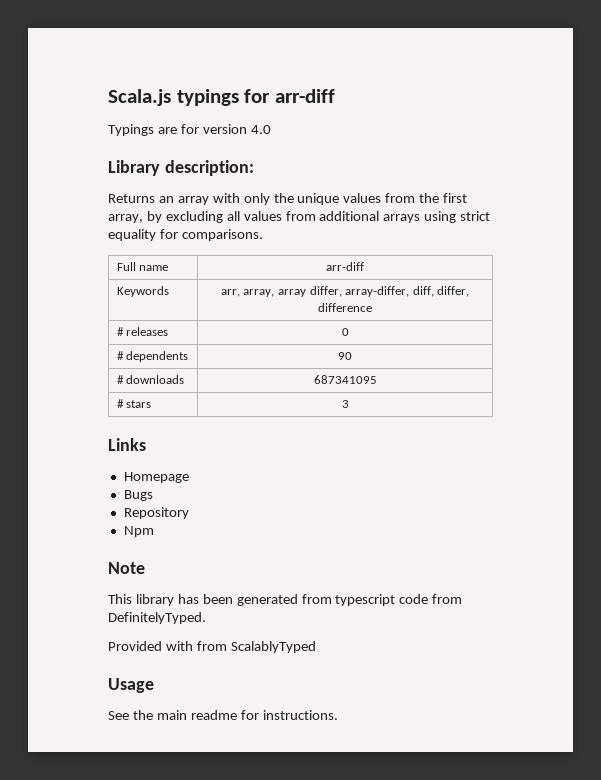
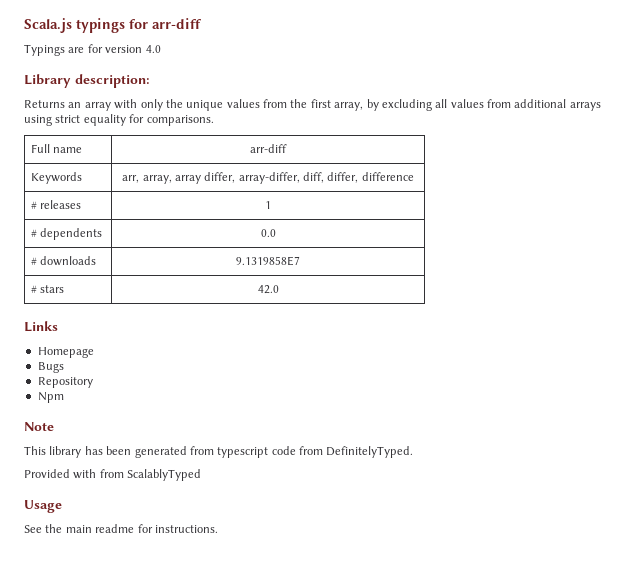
[341,328,349,336] 0 -> [265,201,271,209] 1
[338,352,352,360] 90 -> [260,229,276,237] 0.0
[313,375,377,384] 687341095 -> [236,256,300,266] 9.1319858E7
[341,400,349,408] 3 -> [257,285,279,294] 42.0

